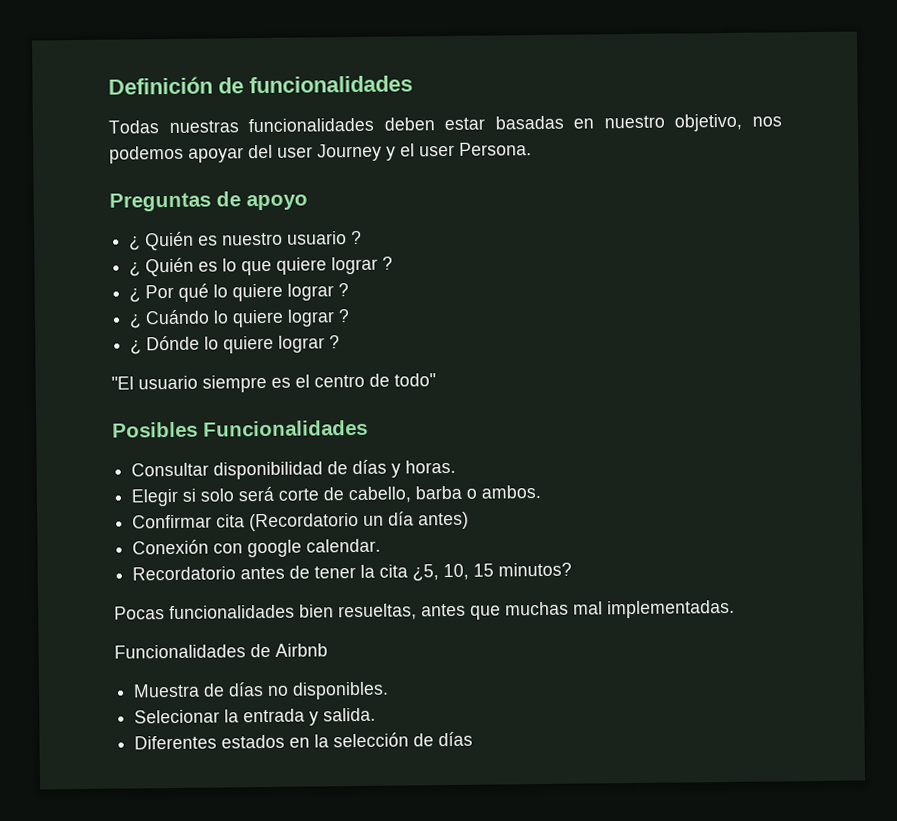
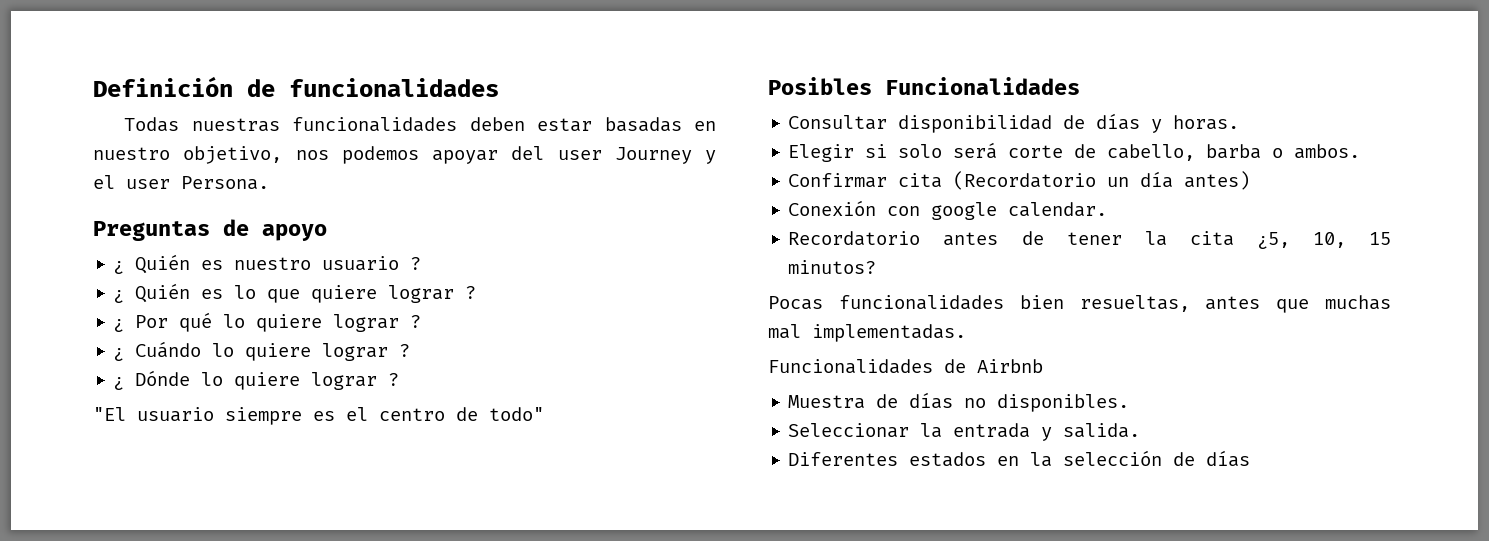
[134,709,221,724] Selecionar -> [788,423,910,438] Seleccionar

